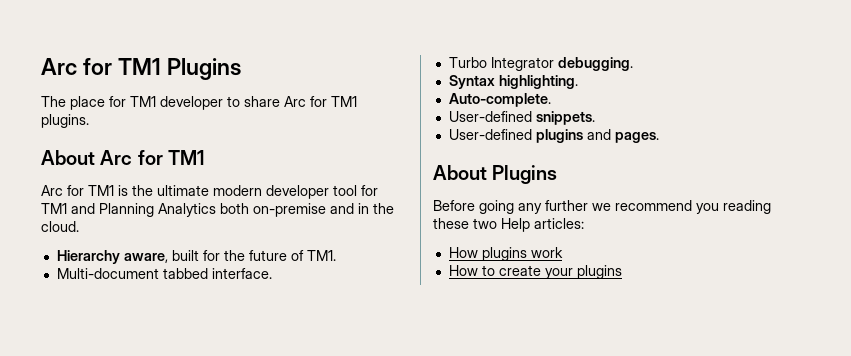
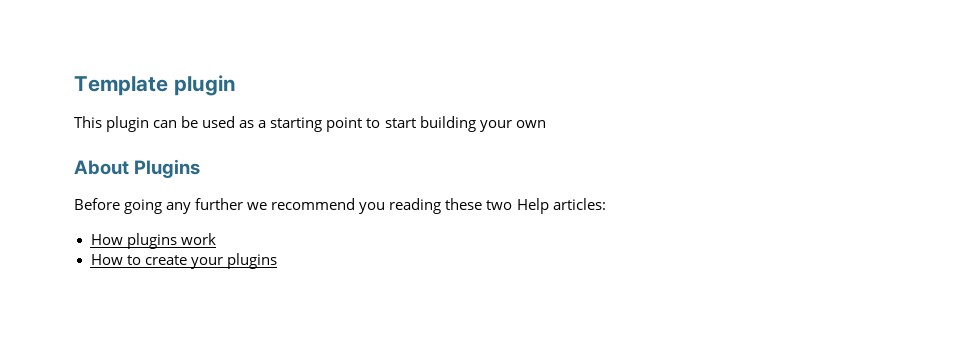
[41,58,242,80] [41,96,357,110] [41,114,89,128] [41,150,204,165] [41,185,378,199] [41,203,394,217] [41,221,79,232] [56,250,336,264] [56,268,272,279] [448,57,633,71] [448,75,578,89] [448,93,551,107] [448,111,595,125] [448,129,659,143] Arc for TM1 Plugins // The place for TM1 developer to share Arc for TM1 plugins. // About Arc for TM1 // Arc for TM1 is the ultimate modern developer tool for TM1 and Planning Analytics both on-premise and in the cloud. // Hierarchy aware, built for the future of TM1. // Multi-document tabbed interface. // Turbo Integrator debugging. // Syntax highlighting. // Auto-complete. // User-defined snippets. // User-defined plugins and pages. -> [74,75,236,96] [74,116,546,132] Template plugin // This plugin can be used as a starting point to start building your own

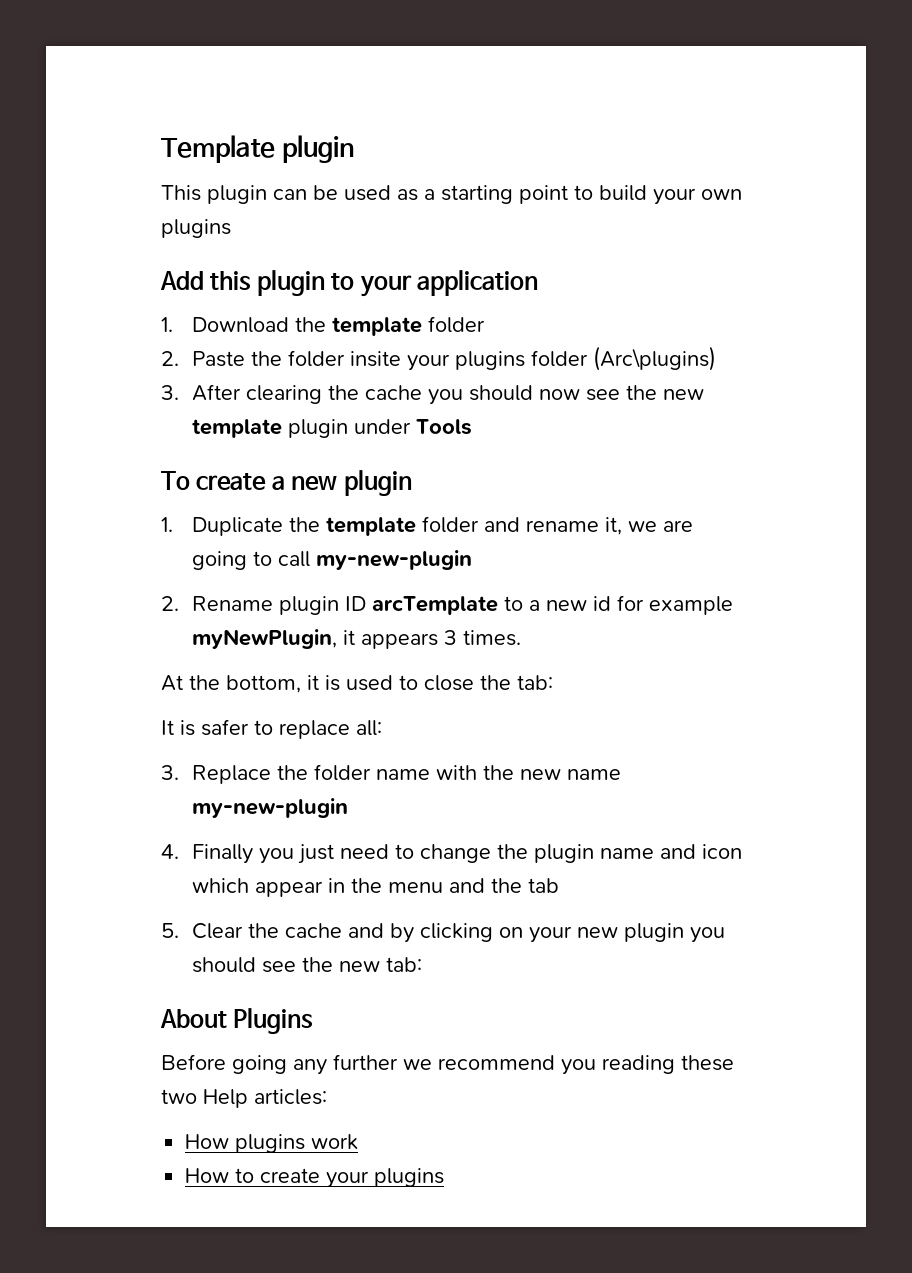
[384,116,476,132] start building -> [599,185,647,201] build
(546, 124) none -> [161,219,231,238] [160,270,539,297] [161,316,486,336] [161,346,717,371] [161,384,705,405] [192,419,473,438] [161,470,412,496] [161,516,694,536] [192,550,473,570] [161,595,734,615] [192,629,522,649] [161,675,553,693] [161,719,382,739] [161,764,622,784] [192,798,349,818] [161,844,743,864] [192,878,560,897] [161,923,726,943] [192,957,423,973] plugins // Add this plugin to your application // 1. Download the template folder // 2. Paste the folder insite your plugins folder (Arc\plugins) // 3. After clearing the cache you should now see the new template plugin under Tools // To create a new plugin // 1. Duplicate the template folder and rename it, we are going to call my-new-plugin // 2. Rename plugin ID arcTemplate to a new id for example myNewPlugin, it appears 3 times. // At the bottom, it is used to close the tab: // It is safer to replace all: // 3. Replace the folder name with the new name my-new-plugin // 4. Finally you just need to change the plugin name and icon which appear in the menu and the tab // 5. Clear the cache and by clicking on your new plugin you should see the new tab:

